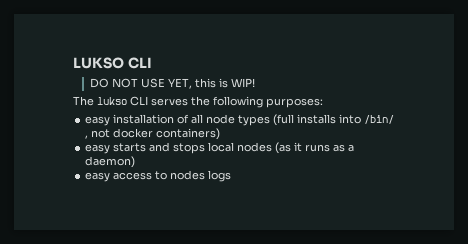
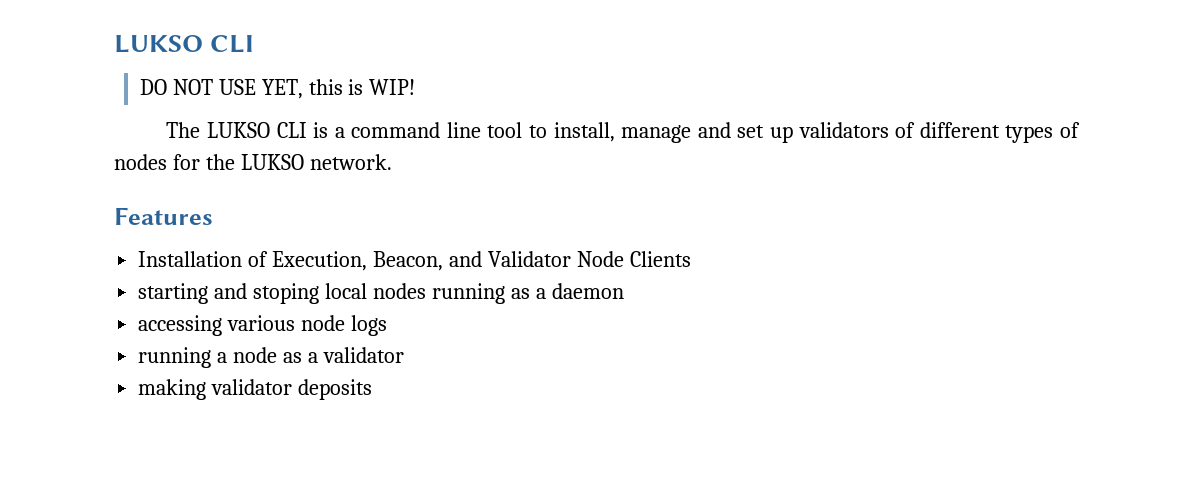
[97,96,323,108] [85,114,395,126] [85,128,221,140] [85,142,355,154] [85,156,136,168] [85,170,232,182] lukso CLI serves the following purposes: // easy installation of all node types (full installs into /bin/ , not docker containers) // easy starts and stops local nodes (as it runs as a daemon) // easy access to nodes logs -> [206,122,1080,143] [114,154,392,170] [114,207,213,225] [138,251,691,271] [138,283,624,304] [138,315,388,336] [138,347,404,368] [138,379,373,400] LUKSO CLI is a command line tool to install, manage and set up validators of different types of nodes for the LUKSO network. // Features // Installation of Execution, Beacon, and Validator Node Clients // starting and stoping local nodes running as a daemon // accessing various node logs // running a node as a validator // making validator deposits

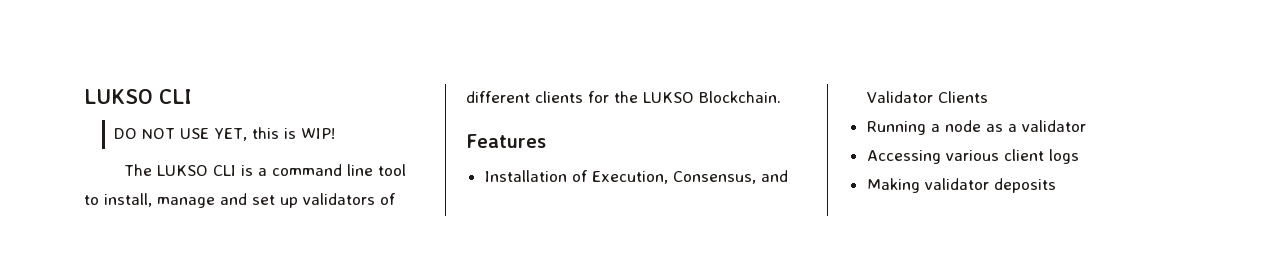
[1005,122,1080,143] [114,154,167,170] types of nodes -> [535,91,583,103] clients
[309,154,392,170] network. -> [699,91,781,103] Blockchain.
[373,251,444,271] Beacon, -> [672,171,756,184] Consensus,
[576,251,624,267] Node -> (933, 97) none
[138,283,624,304] [138,315,388,336] [138,347,212,368] starting and stoping local nodes running as a daemon // accessing various node logs // running -> [866,121,926,135] Running
[138,379,207,400] making -> [866,149,1079,164] [866,178,920,193] Accessing various client logs // Making

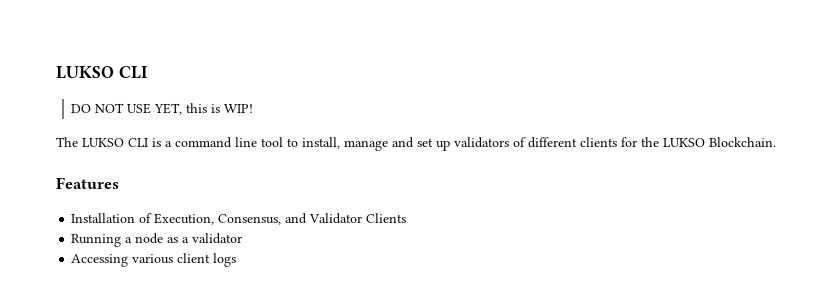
[866,178,1056,193] // Making validator deposits -> (237, 260) none

